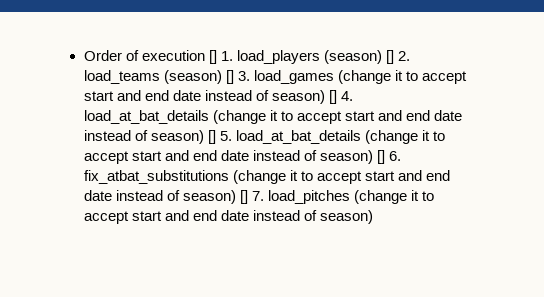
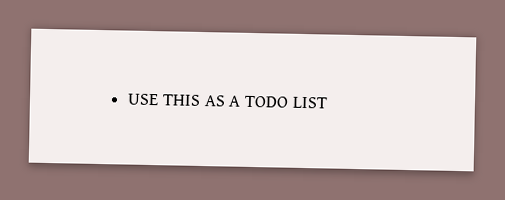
[83,50,410,64] [83,70,467,84] [83,90,353,104] [83,110,462,124] [83,130,445,144] [83,150,401,164] [83,170,450,184] [83,190,434,204] [83,210,373,224] Order of execution [] 1. load_players (season) [] 2. load_teams (season) [] 3. load_games (change it to accept start and end date instead of season) [] 4. load_at_bat_details (change it to accept start and end date instead of season) [] 5. load_at_bat_details (change it to accept start and end date instead of season) [] 6. fix_atbat_substitutions (change it to accept start and end date instead of season) [] 7. load_pitches (change it to accept start and end date instead of season) -> [127,93,328,109] USE THIS AS A TODO LIST

